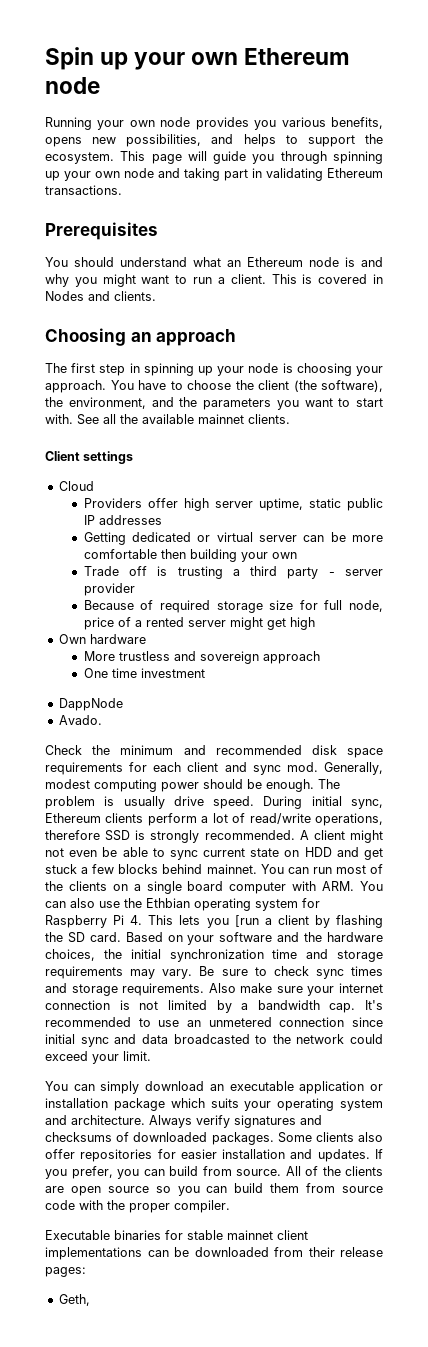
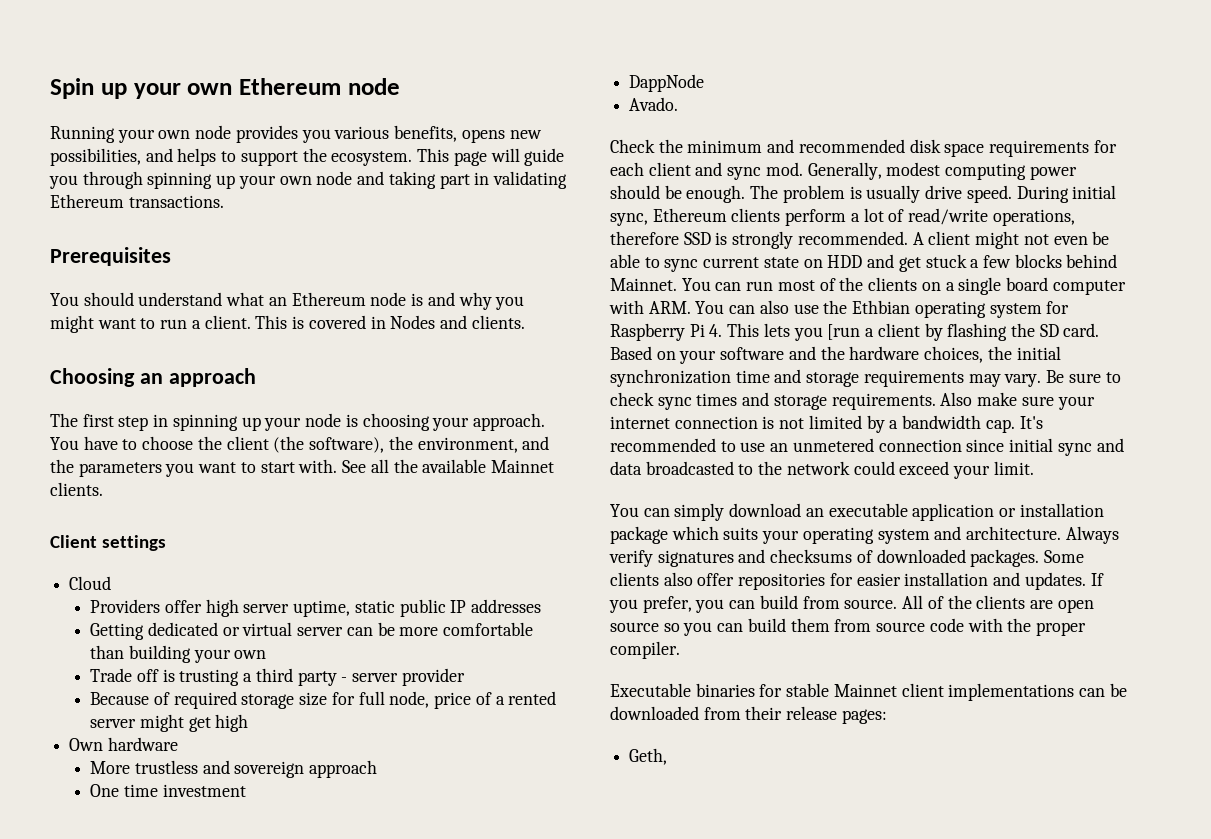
[198,414,244,424] mainnet -> [490,460,554,473] Mainnet
[160,549,186,559] then -> [90,645,125,659] than
[206,864,257,874] mainnet. -> [610,278,677,291] Mainnet.
[227,1230,273,1240] mainnet -> [833,684,897,697] Mainnet

